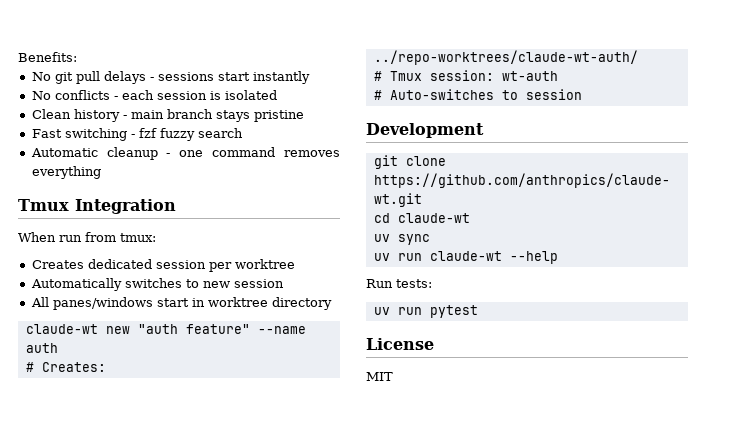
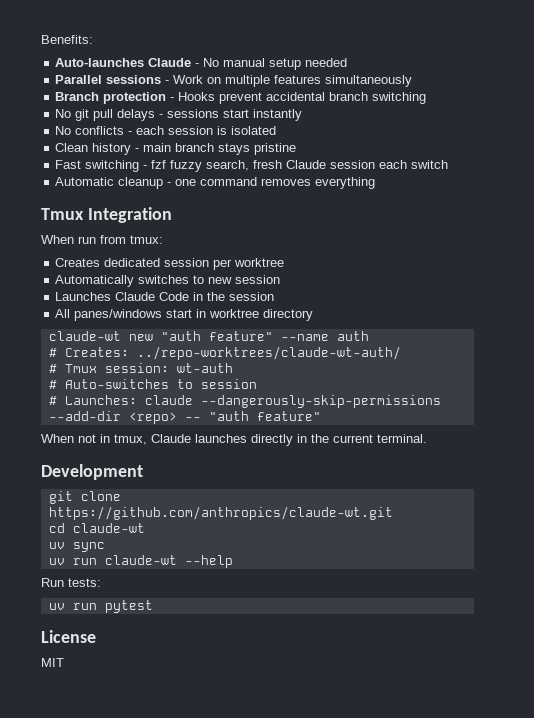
(77, 57) none -> [55,58,348,70] [55,75,413,87] [55,92,427,104] // Auto-launches Claude - No manual setup needed // Parallel sessions - Work on multiple features simultaneously // Branch protection - Hooks prevent accidental branch switching
[197,128,243,138] search -> [206,160,449,171] search, fresh Claude session each switch
(284, 283) none -> [55,292,275,301] // Launches Claude Code in the session
(582, 94) none -> [48,395,441,408] [48,411,321,424] [41,434,427,446] // # Launches: claude --dangerously-skip-permissions --add-dir <repo> -- "auth feature" // When not in tmux, Claude launches directly in the current terminal.

